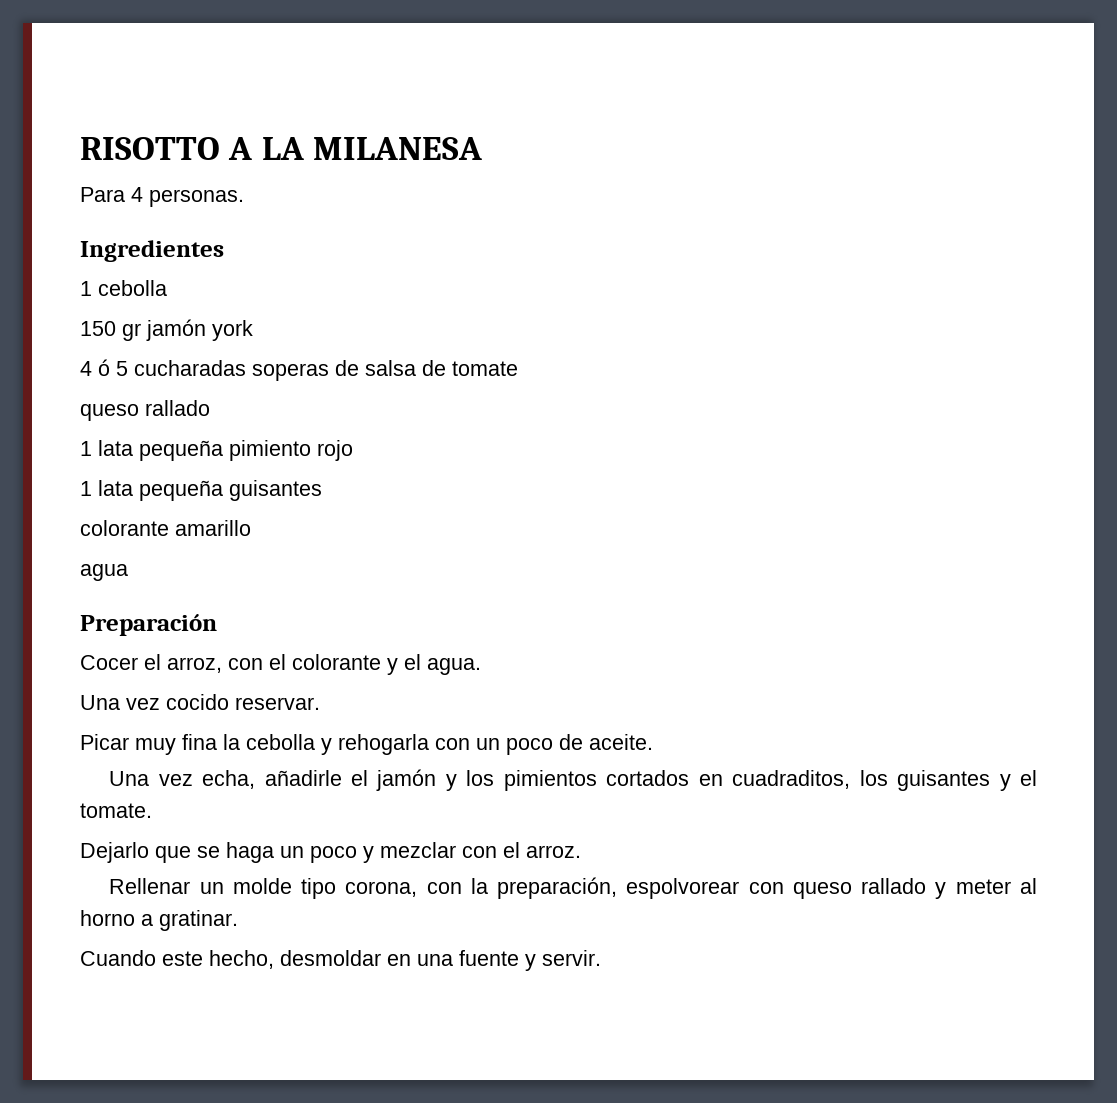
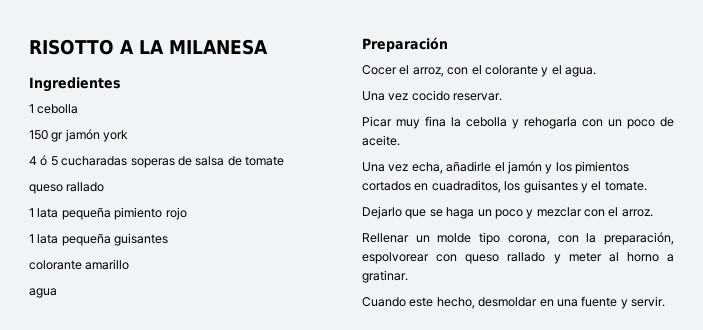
[80,187,244,207] // Para 4 personas. -> (268, 47) none

